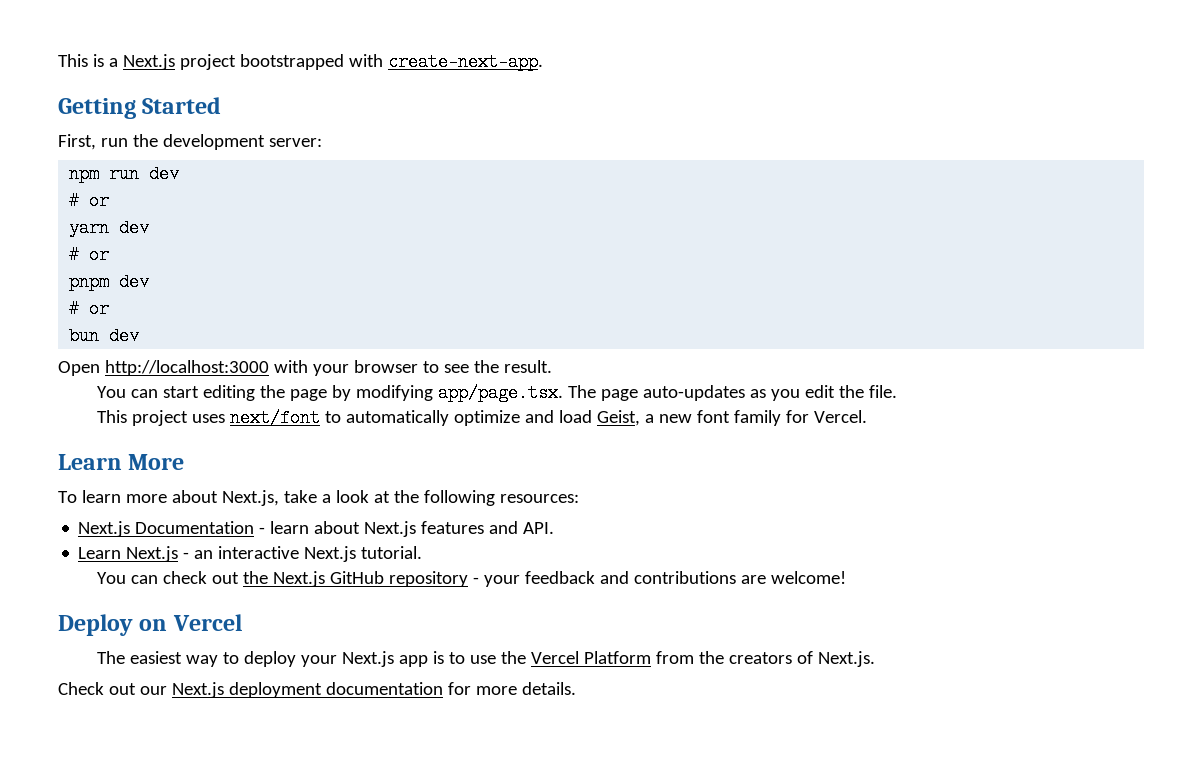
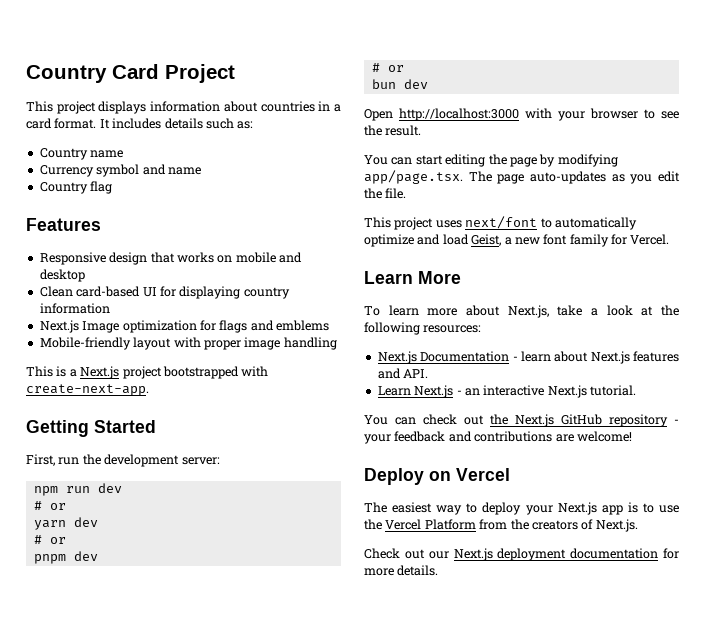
(58, 60) none -> [26,64,235,83] [26,101,341,114] [26,118,254,129] [39,148,124,160] [39,164,201,177] [39,181,113,194] [26,218,101,231] [39,252,302,265] [39,269,85,282] [39,286,290,299] [39,303,110,314] [39,320,329,333] [39,337,337,350] Country Card Project // This project displays information about countries in a card format. It includes details such as: // Country name // Currency symbol and name // Country flag // Features // Responsive design that works on mobile and desktop // Clean card-based UI for displaying country information // Next.js Image optimization for flags and emblems // Mobile-friendly layout with proper image handling //

